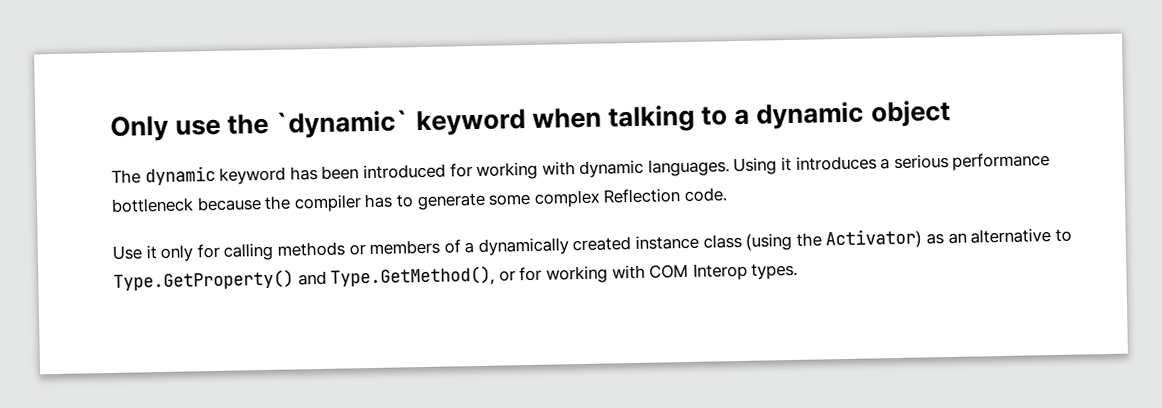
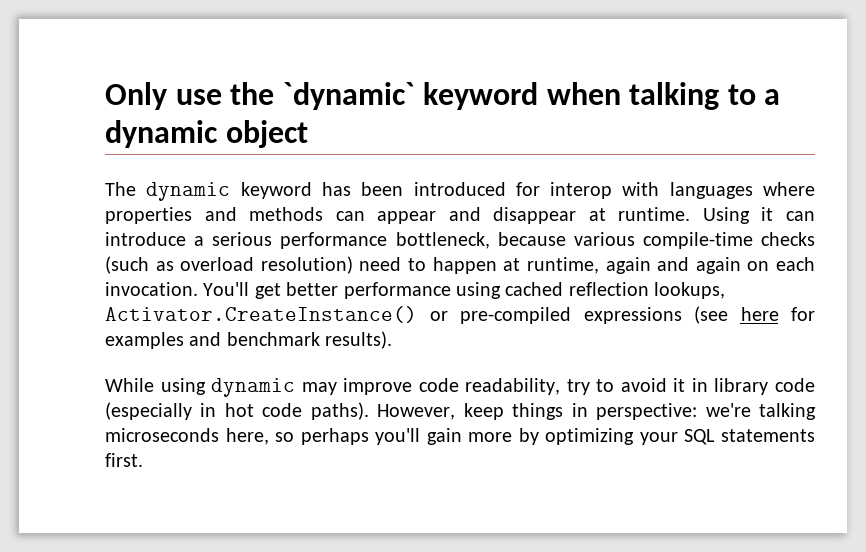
[476,152,1051,180] [111,187,727,213] [112,228,1072,262] [113,262,799,291] working with dynamic languages. Using it introduces a serious performance bottleneck because the compiler has to generate some complex Reflection code. // Use it only for calling methods or members of a dynamically created instance class (using the Activator) as an alternative to Type.GetProperty() and Type.GetMethod(), or for working with COM Interop types. -> [550,182,815,199] [105,207,815,224] [105,232,815,249] [105,256,815,274] [105,282,726,299] [105,306,815,324] [105,331,393,349] [105,378,816,397] [105,402,816,420] [105,428,815,445] [105,453,143,467] interop with languages where properties and methods can appear and disappear at runtime. Using it can introduce a serious performance bottleneck, because various compile-time checks (such as overload resolution) need to happen at runtime, again and again on each invocation. You'll get better performance using cached reflection lookups, Activator.CreateInstance() or pre-compiled expressions (see here for examples and benchmark results). // While using dynamic may improve code readability, try to avoid it in library code (especially in hot code paths). However, keep things in perspective: we're talking microseconds here, so perhaps you'll gain more by optimizing your SQL statements first.

